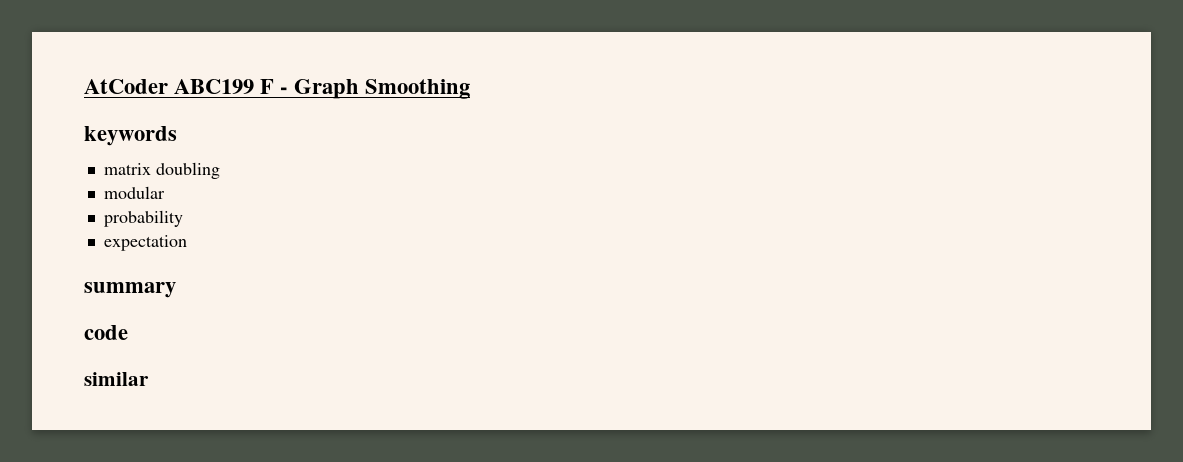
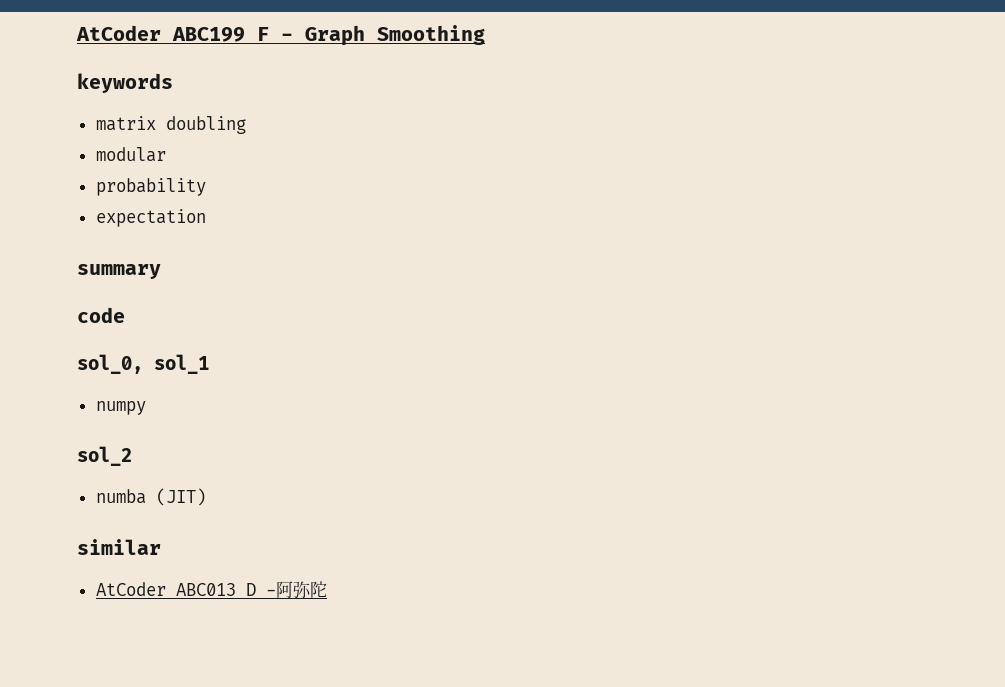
[84,372,149,386] similar -> [77,354,209,374] [95,401,146,415] [77,446,132,466] [95,488,206,506] [77,539,161,555] [95,581,327,598] sol_0, sol_1 // numpy // sol_2 // numba (JIT) // similar // AtCoder ABC013 D -阿弥陀

